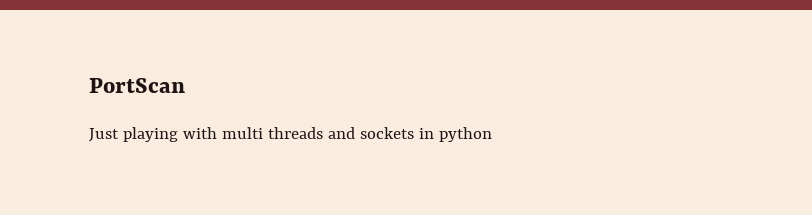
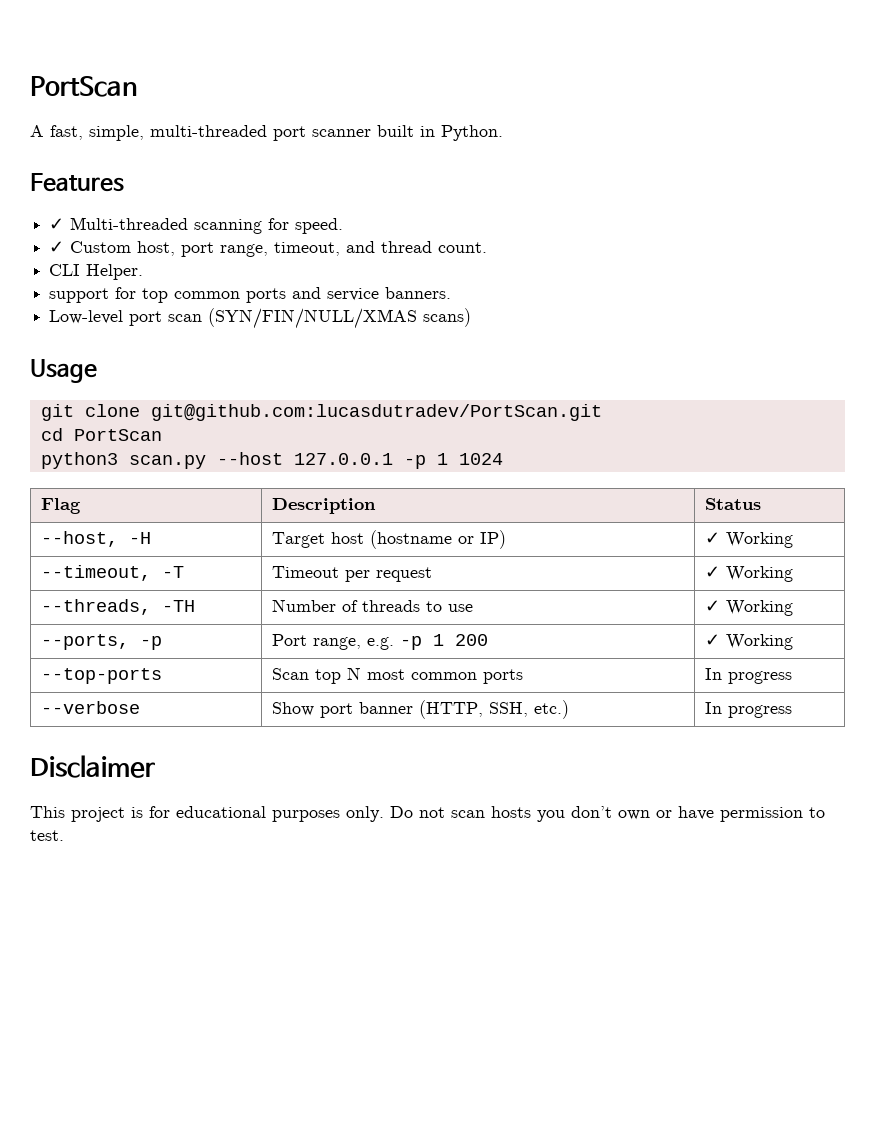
[89,78,185,93] [89,127,492,142] PortScan // Just playing with multi threads and sockets in python -> [30,76,137,97] [30,125,503,141] [30,173,124,192] [49,217,344,234] [49,241,488,257] [49,264,144,280] [49,287,452,303] [49,308,472,329] [30,359,97,383] [40,404,602,421] [40,428,162,441] [40,452,503,469] [40,498,81,514] [271,498,376,514] [704,498,761,510] [40,531,151,547] [271,530,506,549] [704,532,793,548] [40,565,184,581] [271,566,432,582] [704,566,793,582] [40,599,195,615] [271,599,473,612] [704,600,793,616] [40,634,162,650] [271,634,488,650] [704,634,793,650] [40,668,162,684] [271,667,523,684] [704,668,792,684] [40,701,140,714] [271,700,569,719] [704,702,792,718] [30,755,155,778] [30,806,825,822] [30,830,64,841] PortScan // A fast, simple, multi-threaded port scanner built in Python. // Features // ✓ Multi-threaded scanning for speed. // ✓ Custom host, port range, timeout, and thread count. // CLI Helper. // support for top common ports and service banners. // Low-level port scan (SYN/FIN/NULL/XMAS scans) // Usage // git clone git@github.com:lucasdutradev/PortScan.git // cd PortScan // python3 scan.py --host 127.0.0.1 -p 1 1024 // Flag | Description | Status // --host, -H | Target host (hostname or IP) | ✓ Working // --timeout, -T | Timeout per request | ✓ Working // --threads, -TH | Number of threads to use | ✓ Working // --ports, -p | Port range, e.g. -p 1 200 | ✓ Working // --top-ports | Scan top N most common ports | In progress // --verbose | Show port banner (HTTP, SSH, etc.) | In progress // Disclaimer // This project is for educational purposes only. Do not scan hosts you don’t own or have permission to test.

